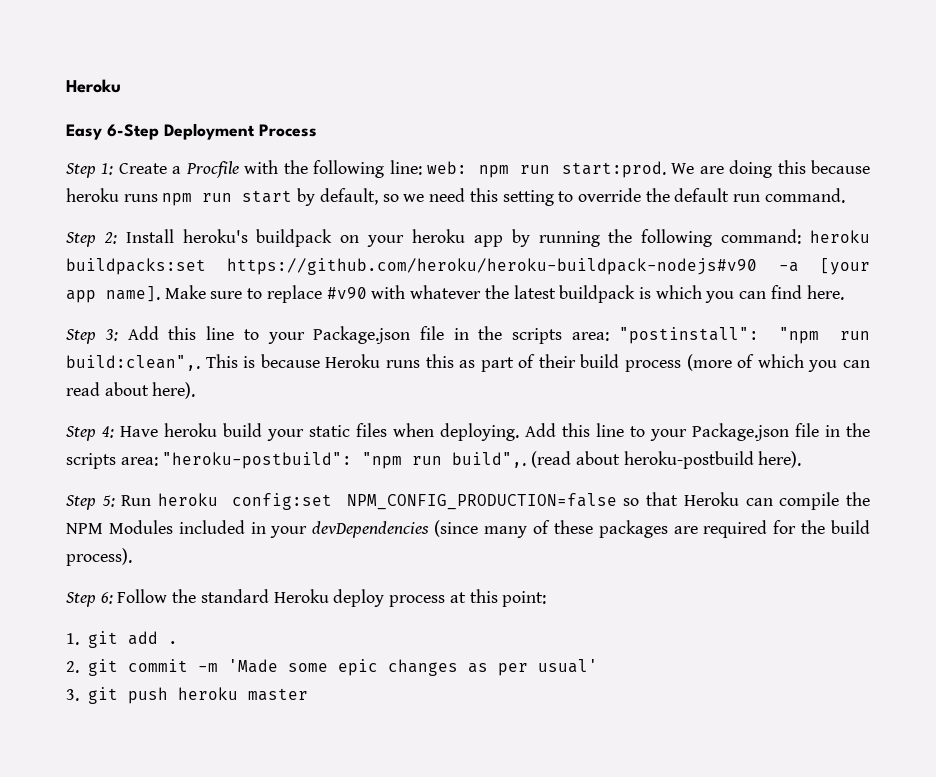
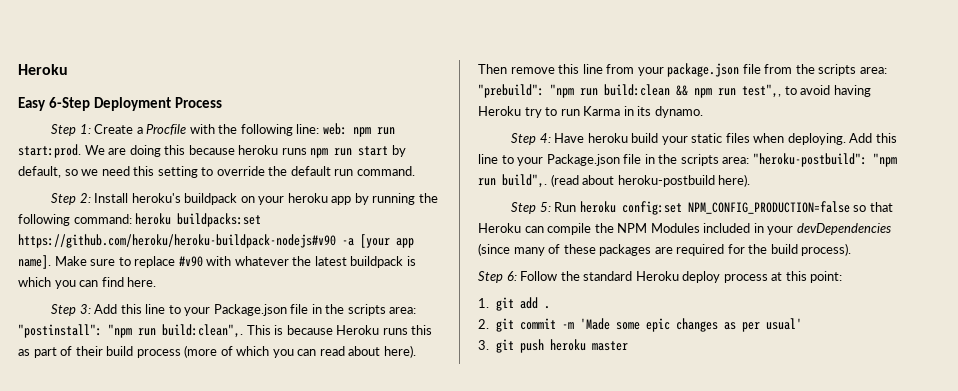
(196, 390) none -> [478,63,887,77] [478,84,871,98] [478,106,703,118] Then remove this line from your package.json file from the scripts area: "prebuild": "npm run build:clean && npm run test",, to avoid having Heroku try to run Karma in its dynamo.

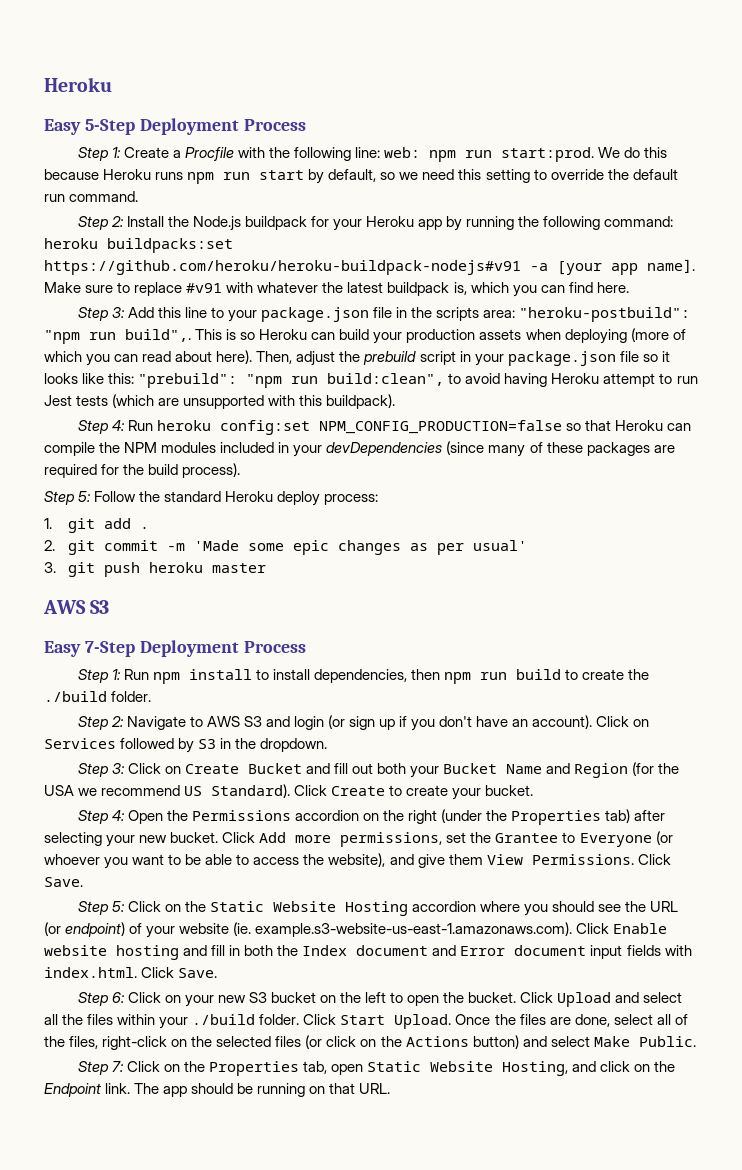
[49,97,91,111] 6-Step -> [84,119,135,135] 5-Step
[108,145,161,157] are doing -> [624,147,641,158] do
[238,145,279,155] heroku -> [103,169,152,180] Heroku
[131,193,328,205] heroku's buildpack on your heroku -> [167,216,414,231] the Node.js buildpack for your Heroku
[18,234,336,248] https://github.com/heroku/heroku-buildpack-nodejs#v90 -> [44,260,521,275] https://github.com/heroku/heroku-buildpack-nodejs#v91
[178,256,203,267] #v90 -> [186,283,223,293] #v91
[406,256,416,266] is -> [453,282,467,295] is,
[213,304,417,316] [18,324,433,338] [18,345,416,358] [478,63,887,77] [478,84,871,98] [478,106,703,118] [511,133,897,145] [478,154,620,166] Package.json file in the scripts area: "postinstall": "npm run build:clean",. This is because Heroku runs this as part of their build process (more of which you can read about here). Then remove this line from your package.json file from the scripts area: "prebuild": "npm run build:clean && npm run test",, to avoid having Heroku try to run Karma in its dynamo. // Step 4: Have heroku build your static files when deploying. Add this line to your Package.json -> [260,307,369,322] package.json
[550,174,751,187] [511,202,551,214] (read about heroku-postbuild here). // Step 5: -> [195,328,686,344] [44,350,670,366] [44,373,698,388] [44,394,396,409] [77,420,125,434] This is so Heroku can build your production assets when deploying (more of which you can read about here). Then, adjust the prebuild script in your package.json file so it looks like this: "prebuild": "npm run build:clean", to avoid having Heroku attempt to run Jest tests (which are unsupported with this buildpack). // Step 4:
[650,223,700,233] Modules -> [161,442,217,453] modules
[506,271,517,281] 6: -> [78,491,92,502] 5:
[723,271,843,283] process at this point: -> [324,494,379,505] process:
(628, 346) none -> [43,600,110,614] [44,640,306,657] [77,669,650,684] [44,691,152,702] [77,715,650,731] [44,738,328,753] [77,762,680,778] [44,784,534,800] [77,809,666,825] [44,831,673,847] [44,853,671,869] [44,877,83,887] [77,901,679,916] [44,922,668,938] [44,945,692,960] [44,967,218,978] [77,992,683,1007] [44,1014,688,1029] [44,1035,696,1050] [77,1061,676,1076] [44,1083,391,1097] // AWS S3 // Easy 7-Step Deployment Process // Step 1: Run npm install to install dependencies, then npm run build to create the ./build folder. // Step 2: Navigate to AWS S3 and login (or sign up if you don't have an account). Click on Services followed by S3 in the dropdown. // Step 3: Click on Create Bucket and fill out both your Bucket Name and Region (for the USA we recommend US Standard). Click Create to create your bucket. // Step 4: Open the Permissions accordion on the right (under the Properties tab) after selecting your new bucket. Click Add more permissions, set the Grantee to Everyone (or whoever you want to be able to access the website), and give them View Permissions. Click Save. // Step 5: Click on the Static Website Hosting accordion where you should see the URL (or endpoint) of your website (ie. example.s3-website-us-east-1.amazonaws.com). Click Enable website hosting and fill in both the Index document and Error document input fields with index.html. Click Save. // Step 6: Click on your new S3 bucket on the left to open the bucket. Click Upload and select all the files within your ./build folder. Click Start Upload. Once the files are done, select all of the files, right-click on the selected files (or click on the Actions button) and select Make Public. // Step 7: Click on the Properties tab, open Static Website Hosting, and click on the Endpoint link. The app should be running on that URL.

